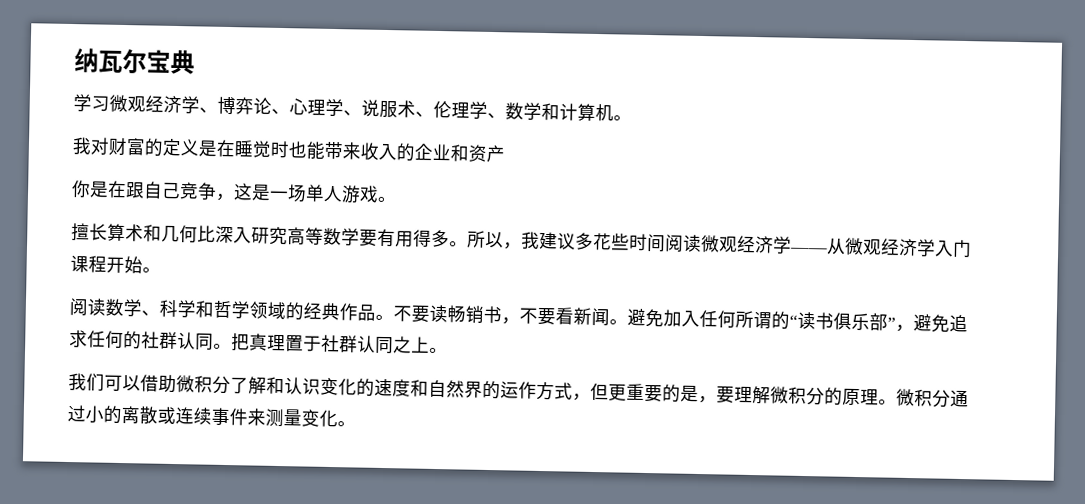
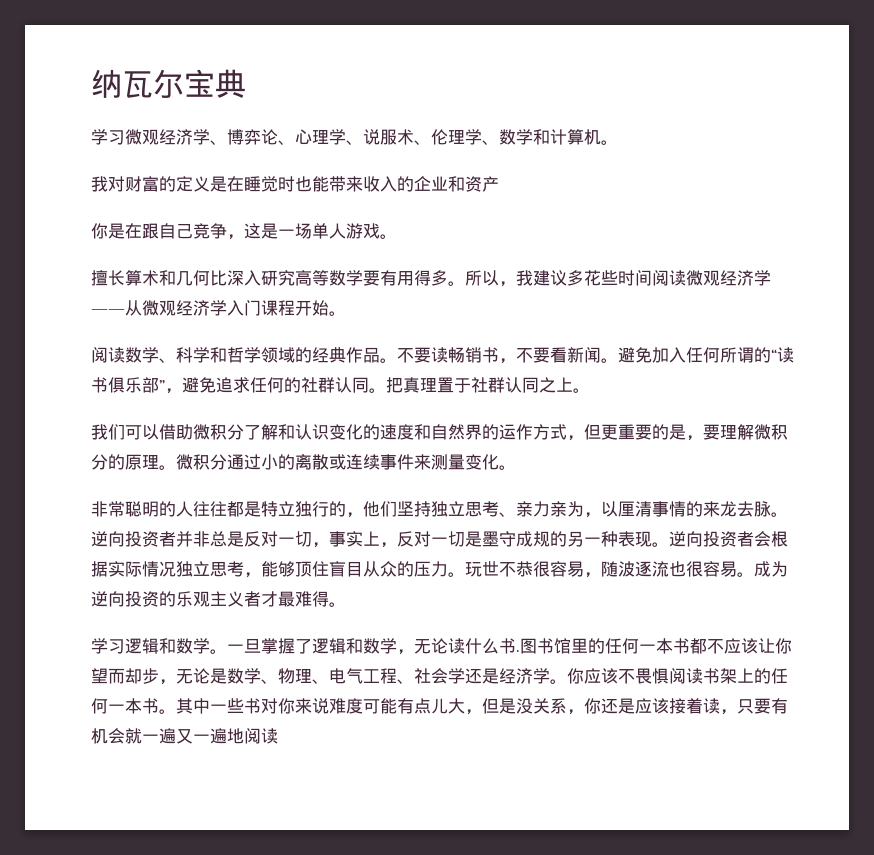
(356, 424) none -> [91,501,788,518] [91,531,788,548] [91,561,788,578] [91,591,346,607] [91,638,792,655] [91,668,788,685] [91,698,788,715] [91,728,278,744] // 非常聪明的人往往都是特立独行的，他们坚持独立思考、亲力亲为，以厘清事情的来龙去脉。逆向投资者并非总是反对一切，事实上，反对一切是墨守成规的另一种表现。逆向投资者会根据实际情况独立思考，能够顶住盲目从众的压力。玩世不恭很容易，随波逐流也很容易。成为逆向投资的乐观主义者才最难得。 // 学习逻辑和数学。一旦掌握了逻辑和数学，无论读什么书.图书馆里的任何一本书都不应该让你望而却步，无论是数学、物理、电气工程、社会学还是经济学。你应该不畏惧阅读书架上的任何一本书。其中一些书对你来说难度可能有点儿大，但是没关系，你还是应该接着读，只要有机会就一遍又一遍地阅读

